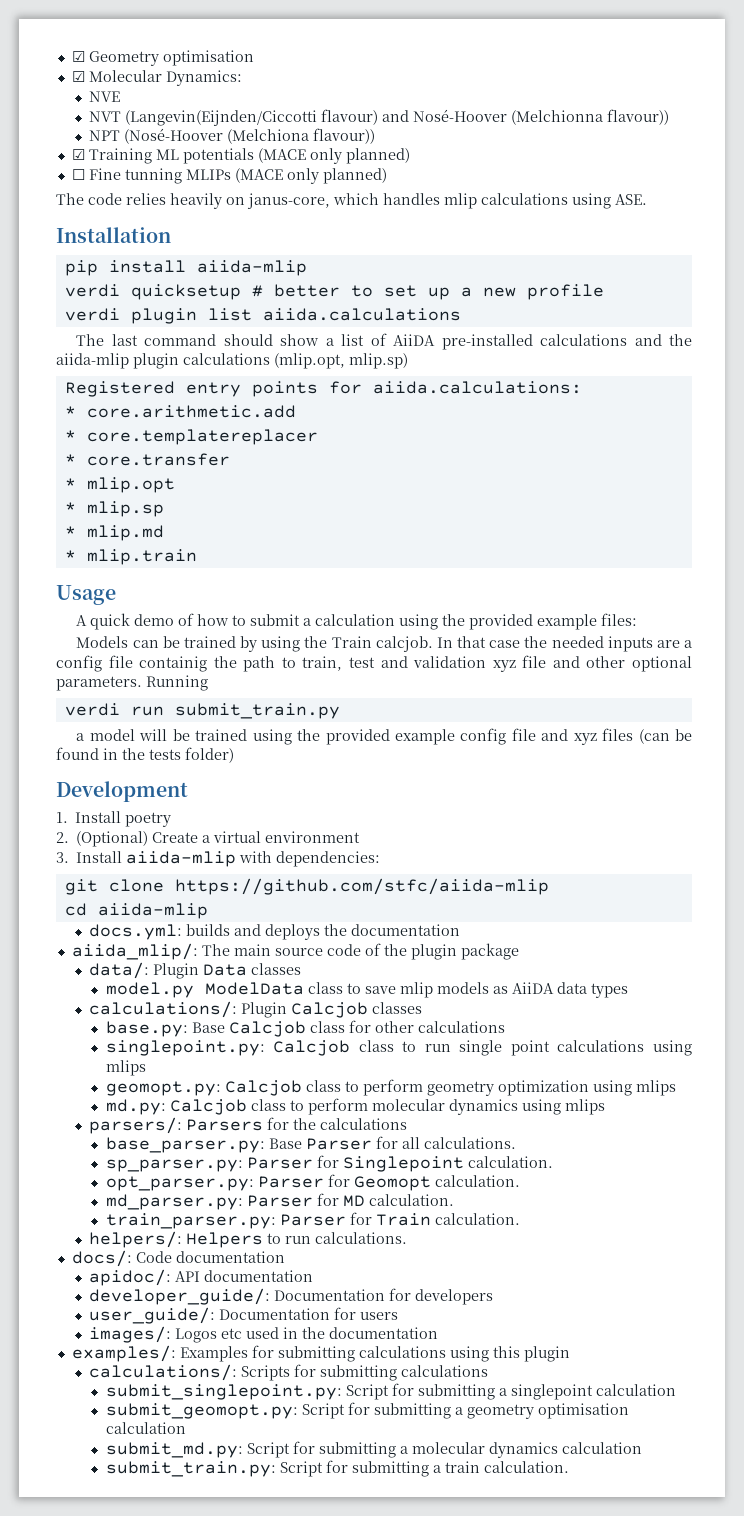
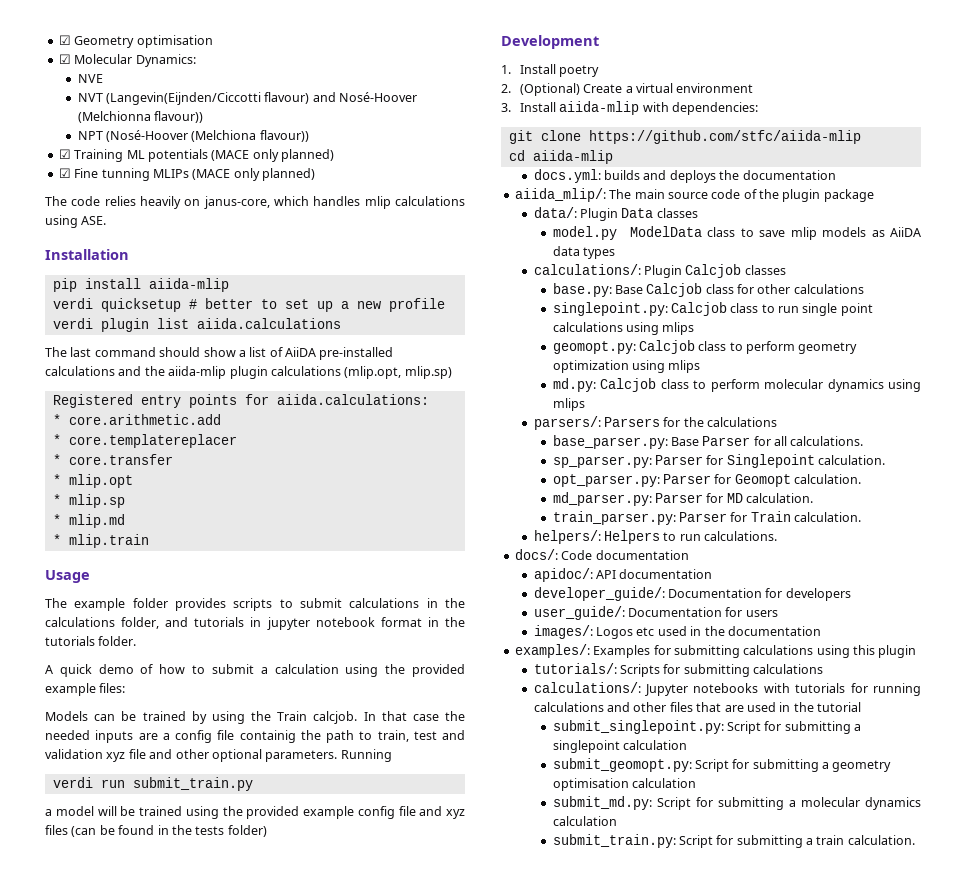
[71,169,85,180] ☐ -> [58,168,71,178] ☑
(116, 595) none -> [45,598,465,611] [45,617,465,630] [45,636,137,646] // The example folder provides scripts to submit calculations in the calculations folder, and tutorials in jupyter notebook format in the tutorials folder.
[88,1364,237,1381] calculations/: -> [533,663,617,674] tutorials/:
(488, 1371) none -> [533,682,921,696] [533,702,862,712] // calculations/: Jupyter notebooks with tutorials for running calculations and other files that are used in the tutorial

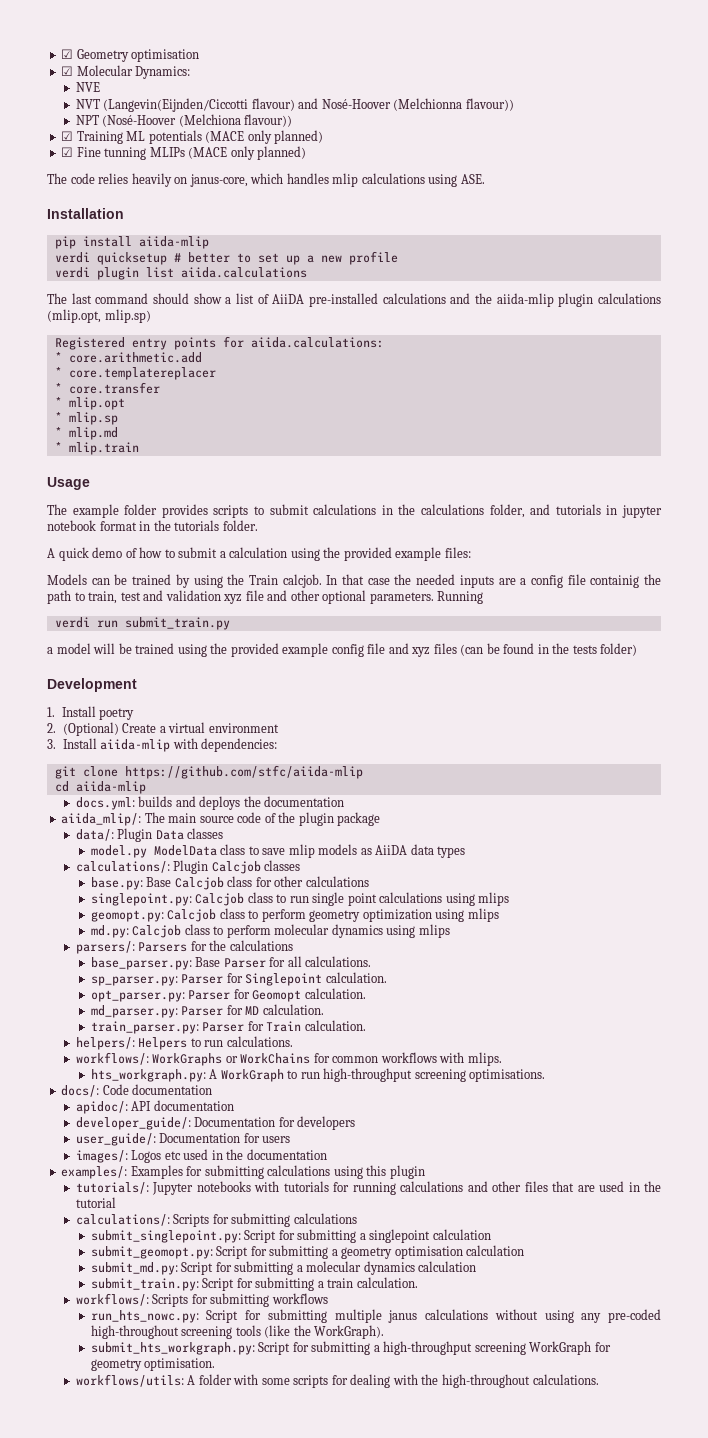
(778, 536) none -> [75,1052,502,1066] [90,1068,546,1082] // workflows/: WorkGraphs or WorkChains for common workflows with mlips. // hts_workgraph.py: A WorkGraph to run high-throughput screening optimisations.
[620,664,824,677] [533,682,641,693] Scripts for submitting calculations // calculations/: -> (149, 1188) none
(862, 707) none -> [75,1213,357,1227] // calculations/: Scripts for submitting calculations
(915, 840) none -> [75,1293,328,1307] [90,1309,661,1323] [90,1325,385,1339] [90,1341,611,1355] [90,1358,216,1371] [75,1374,599,1388] // workflows/: Scripts for submitting workflows // run_hts_nowc.py: Script for submitting multiple janus calculations without using any pre-coded high-throughout screening tools (like the WorkGraph). // submit_hts_workgraph.py: Script for submitting a high-throughput screening WorkGraph for geometry optimisation. // workflows/utils: A folder with some scripts for dealing with the high-throughout calculations.

